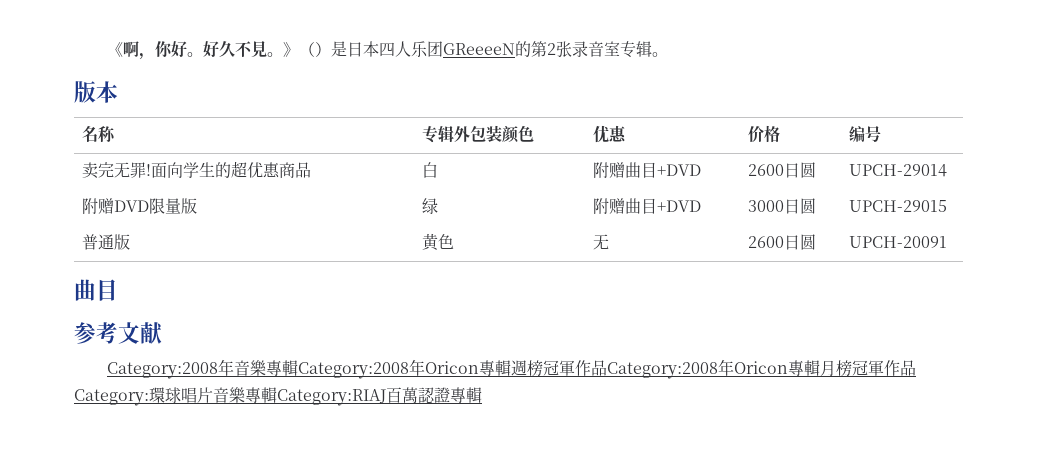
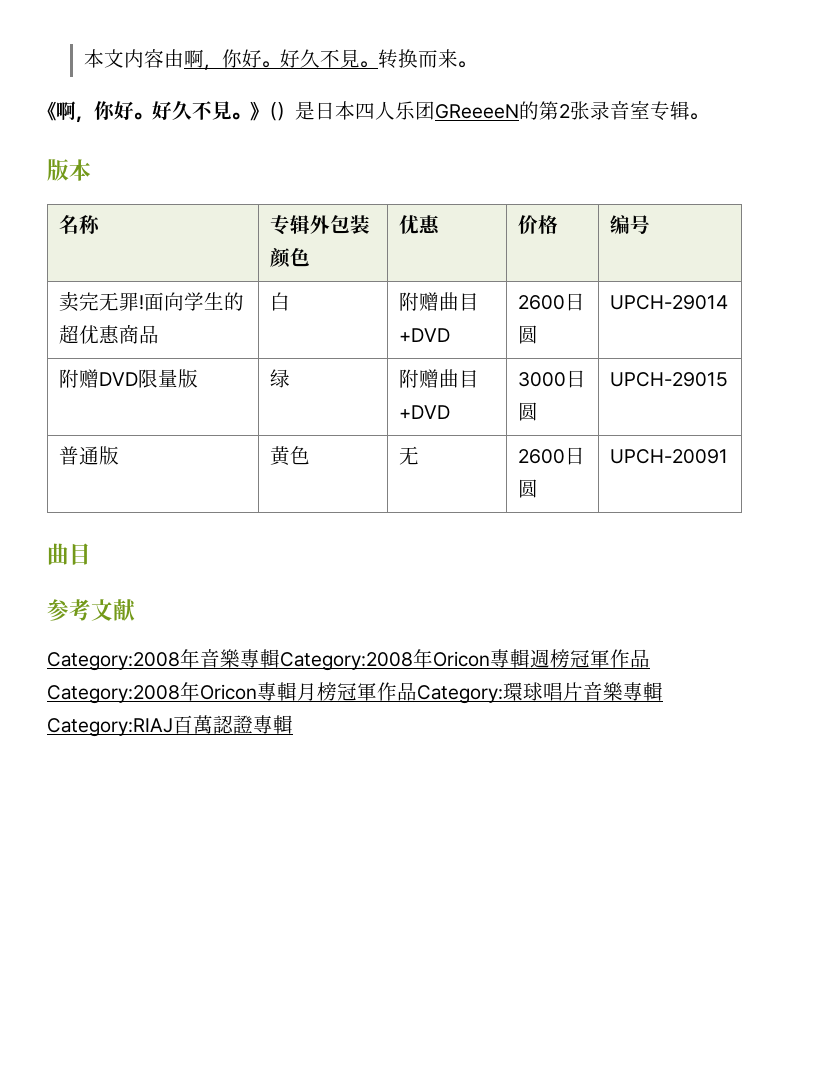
(106, 49) none -> [83,49,476,70] 本文内容由啊，你好。好久不見。转换而来。 //

